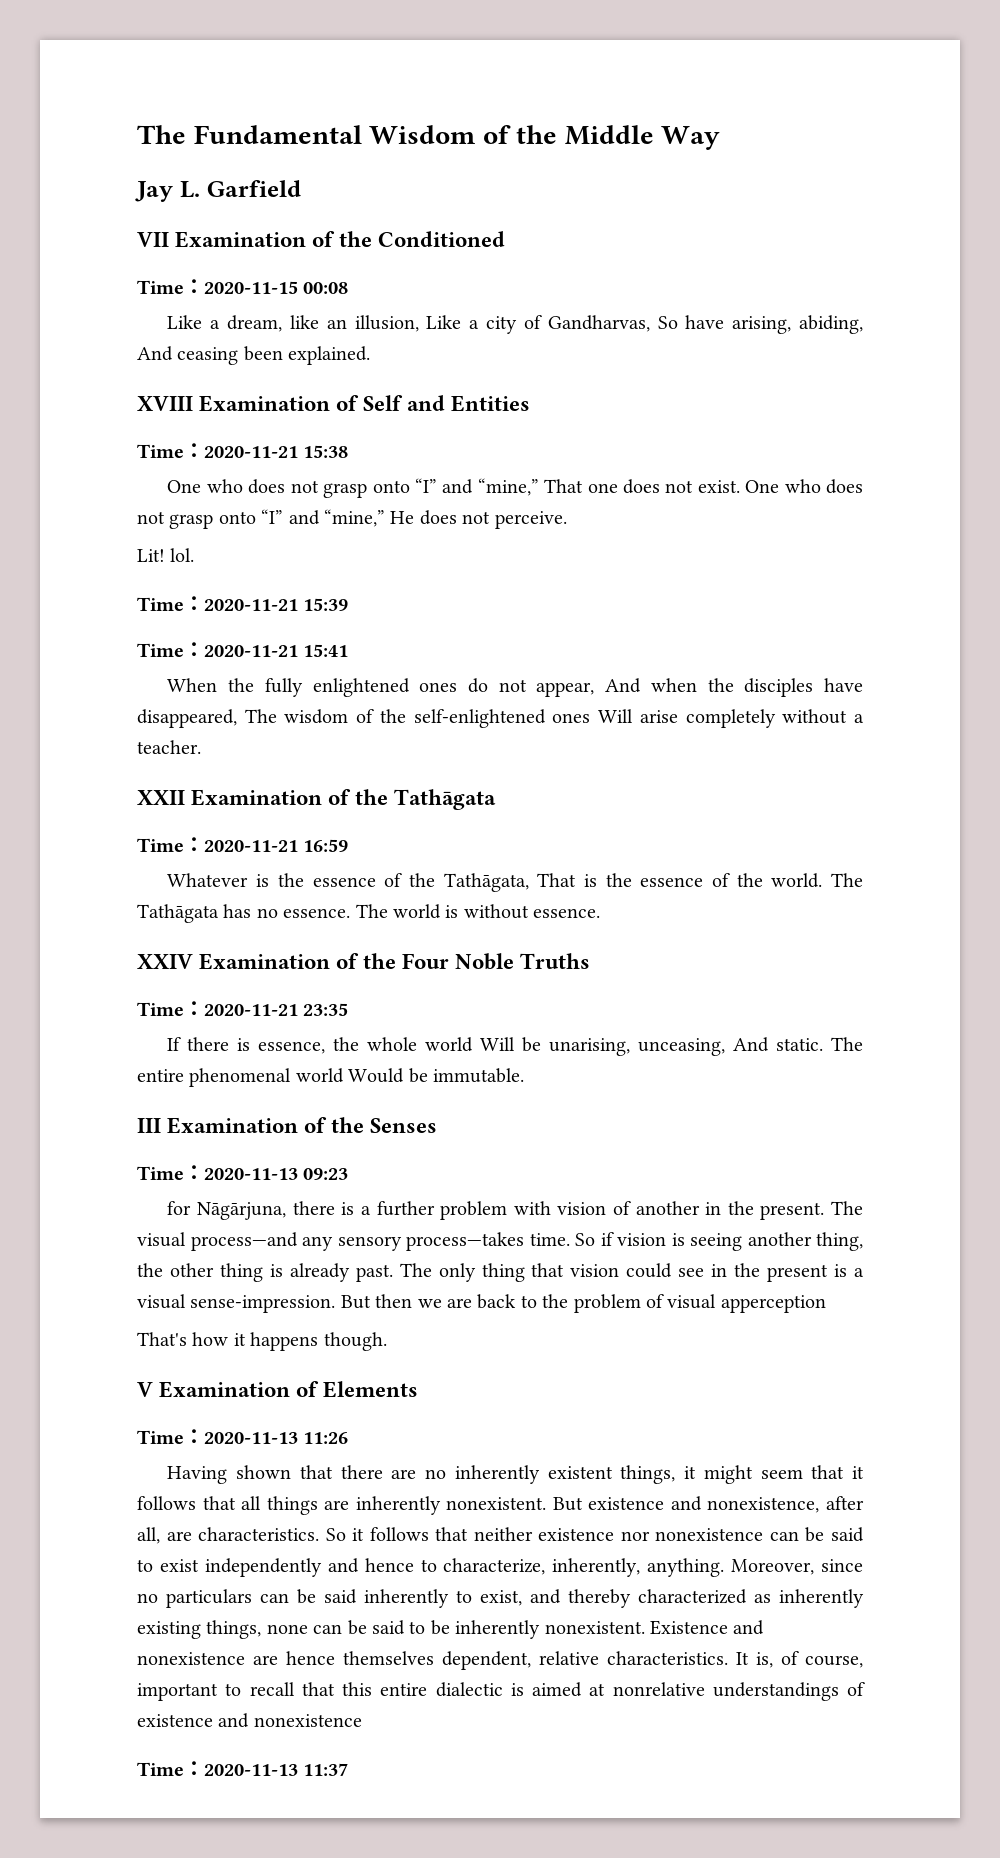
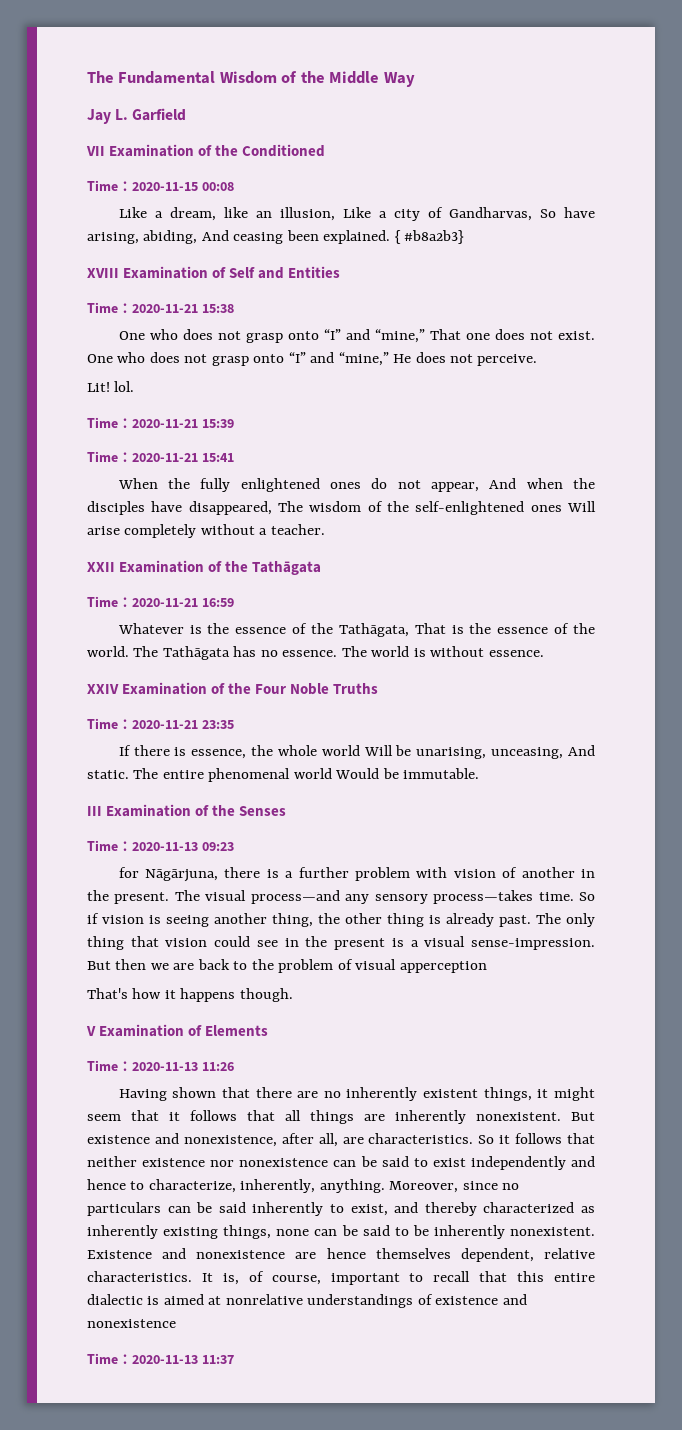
(371, 355) none -> [394,230,465,244] { #b8a2b3}

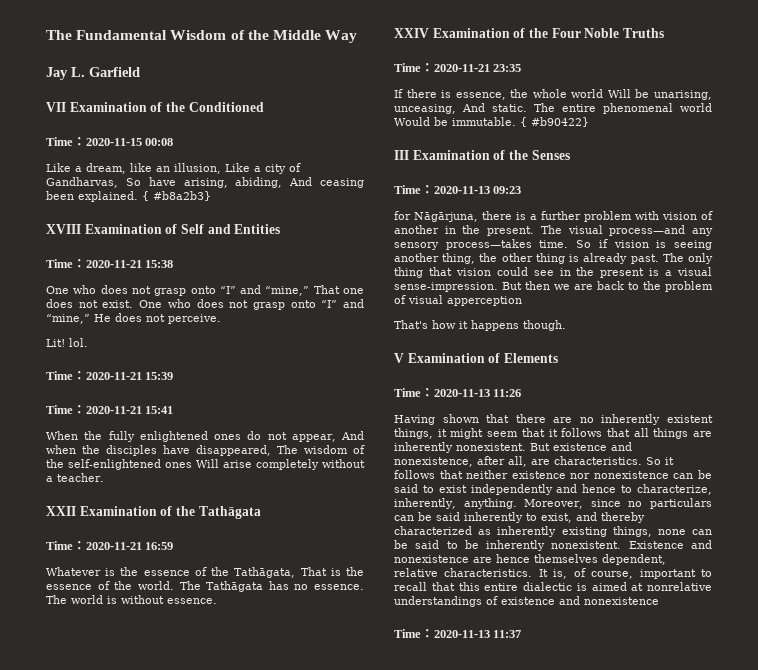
(480, 773) none -> [520,117,589,127] { #b90422}

